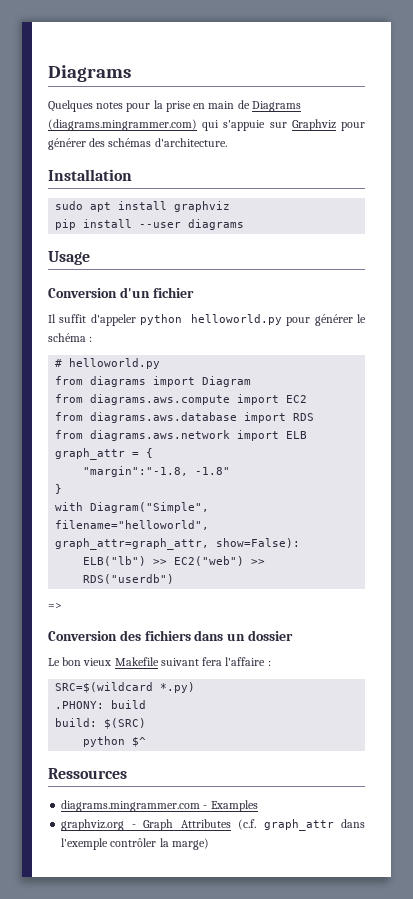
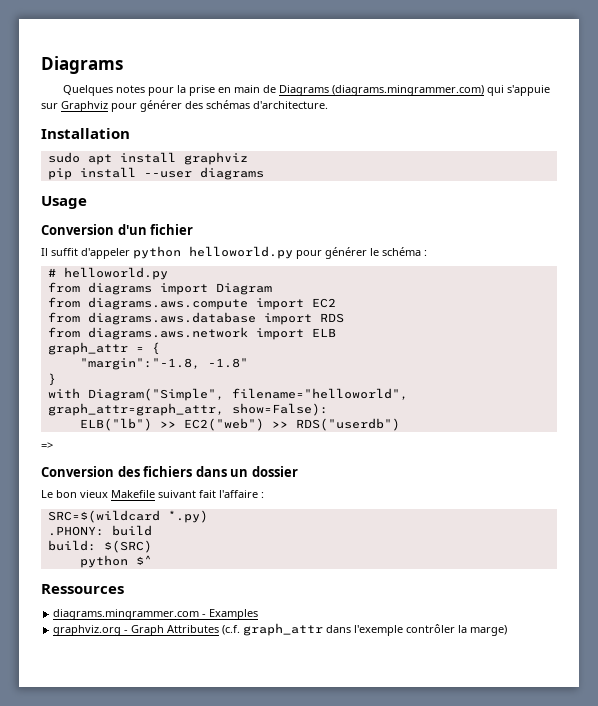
[202,657,223,666] fera -> [199,490,216,498] fait

